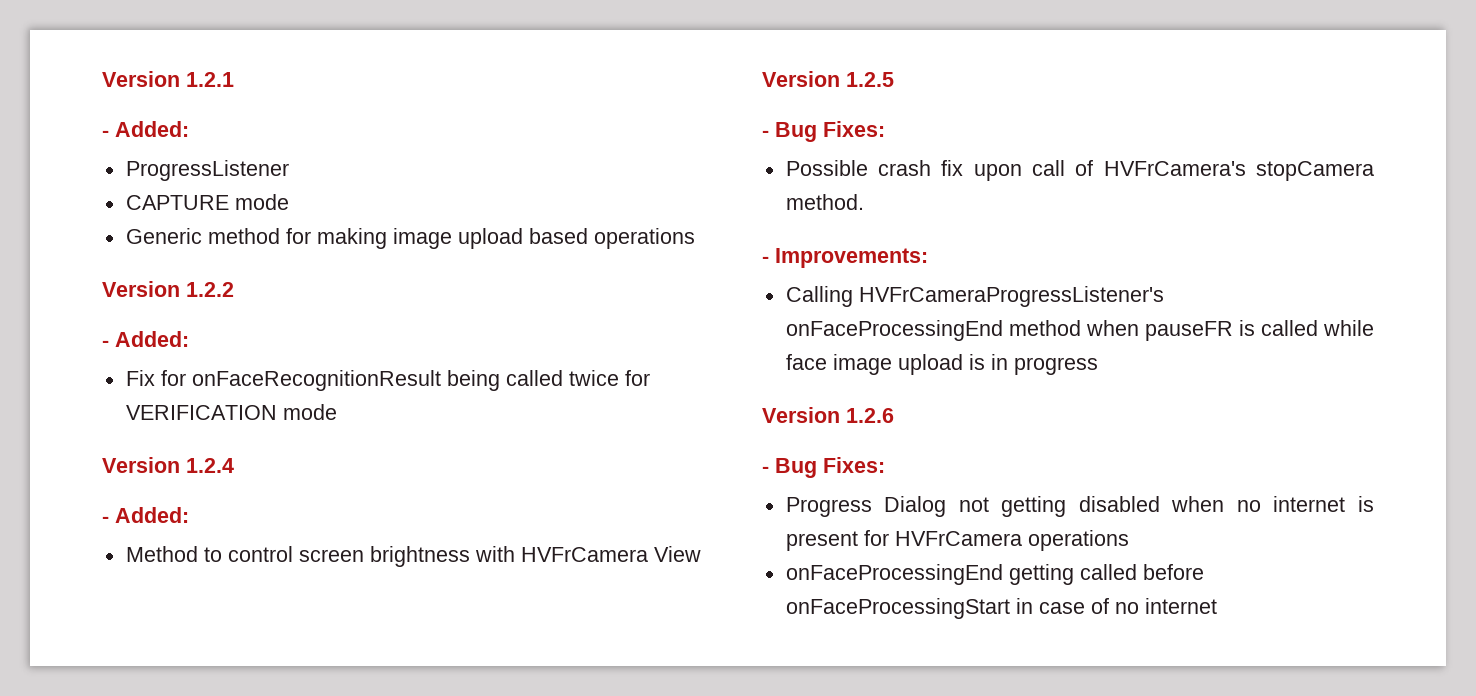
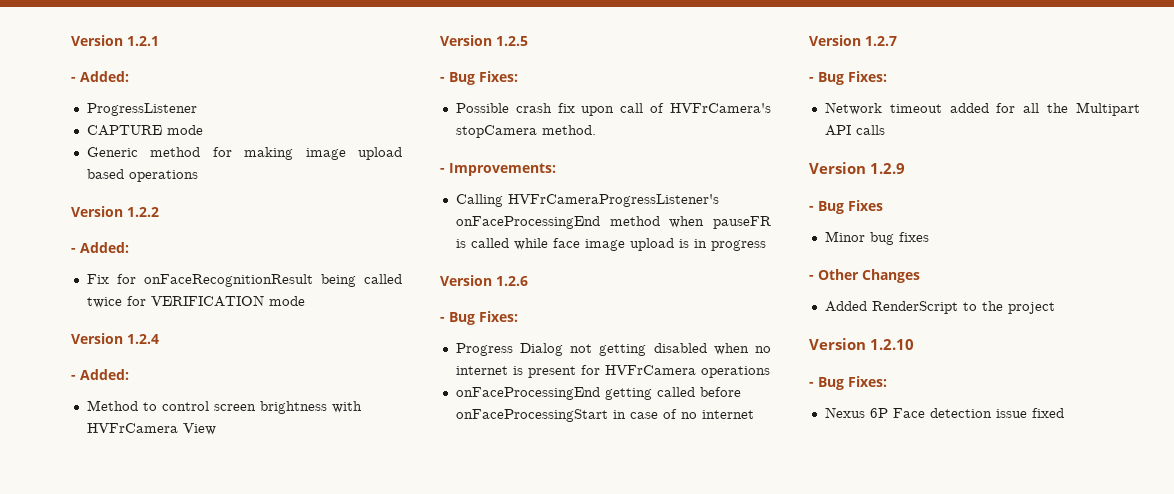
(1217, 606) none -> [809,35,897,46] [809,71,887,85] [824,102,1140,116] [824,125,885,136] [809,162,906,174] [809,200,883,214] [824,231,929,245] [809,269,920,283] [824,301,1055,314] [809,338,915,350] [809,376,887,390] [824,407,1064,418] // Version 1.2.7 // - Bug Fixes: // Network timeout added for all the Multipart API calls // Version 1.2.9 // - Bug Fixes // Minor bug fixes // - Other Changes // Added RenderScript to the project // Version 1.2.10 // - Bug Fixes: // Nexus 6P Face detection issue fixed

